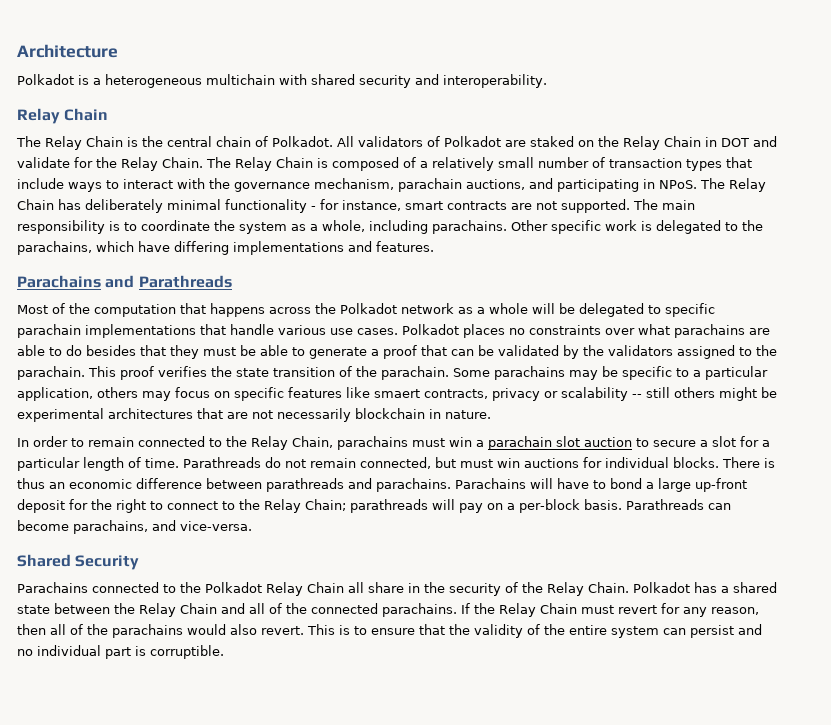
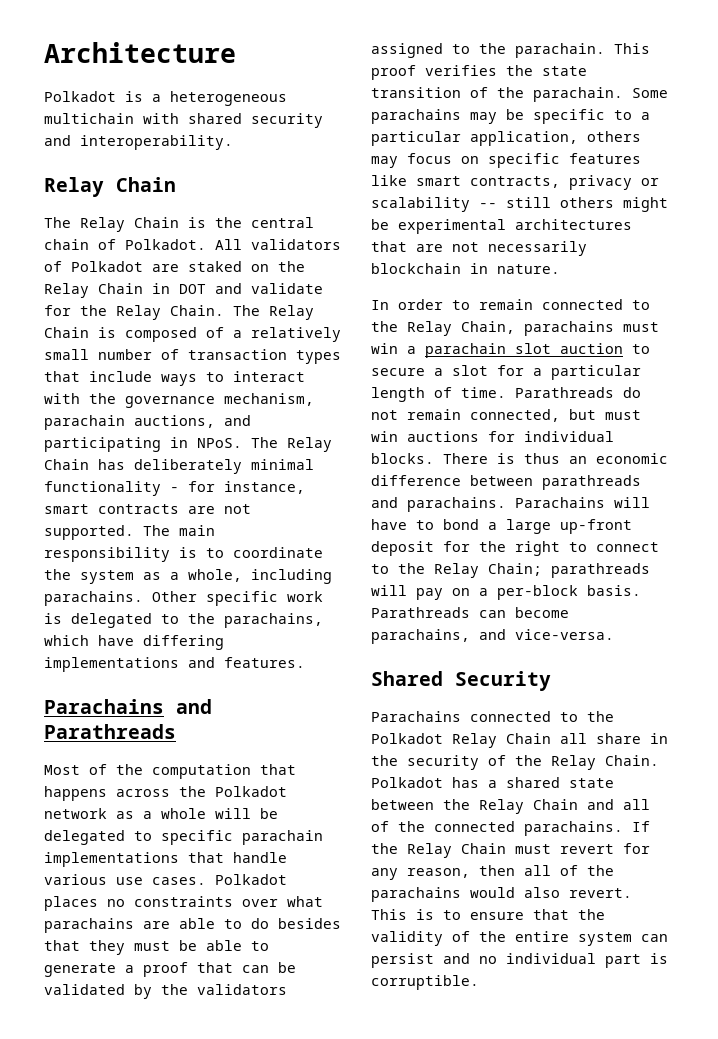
[374,389,420,398] smaert -> [416,176,461,186] smart

